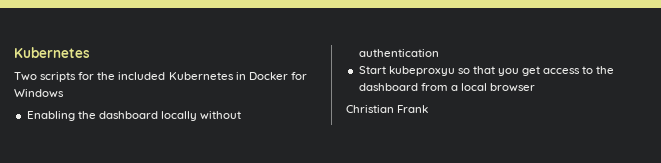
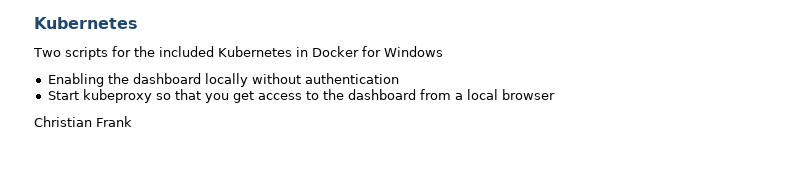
[388,66,455,76] kubeproxyu -> [82,89,152,103] kubeproxy

